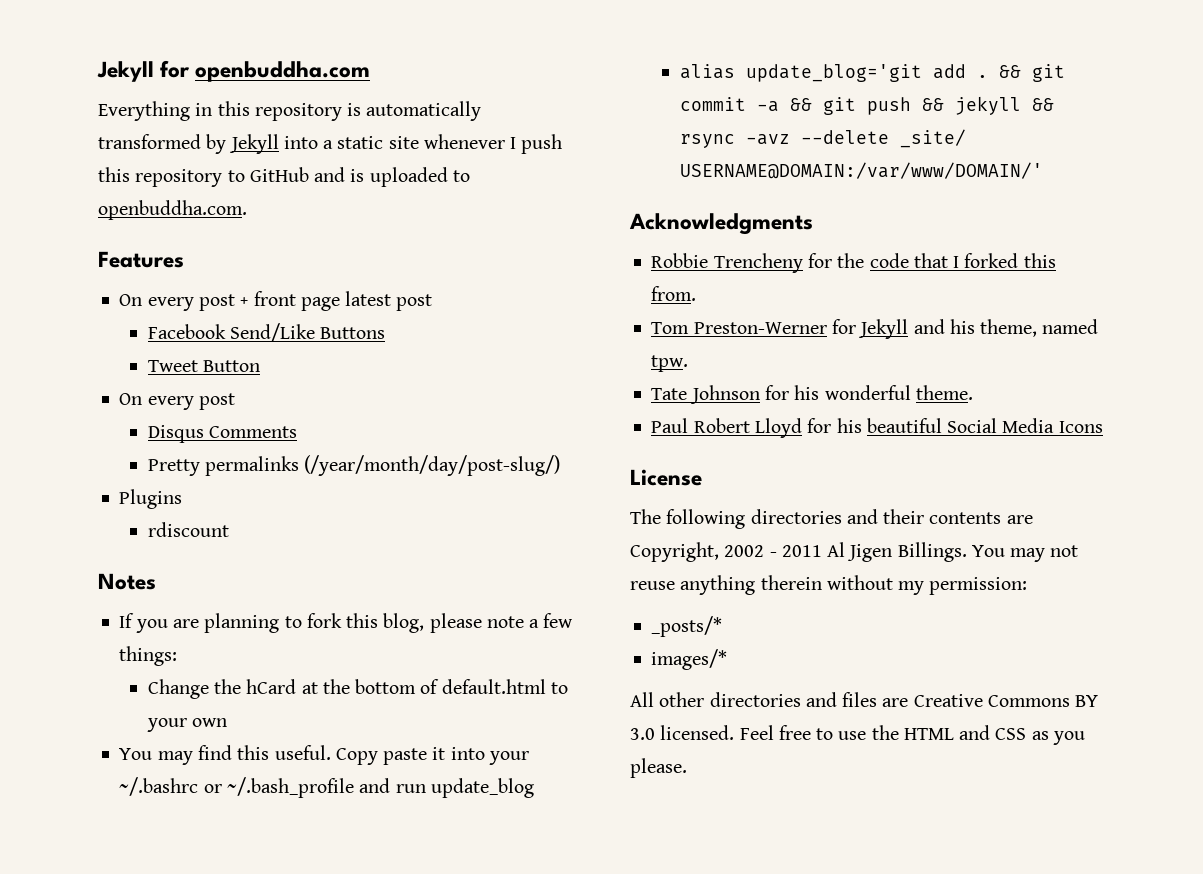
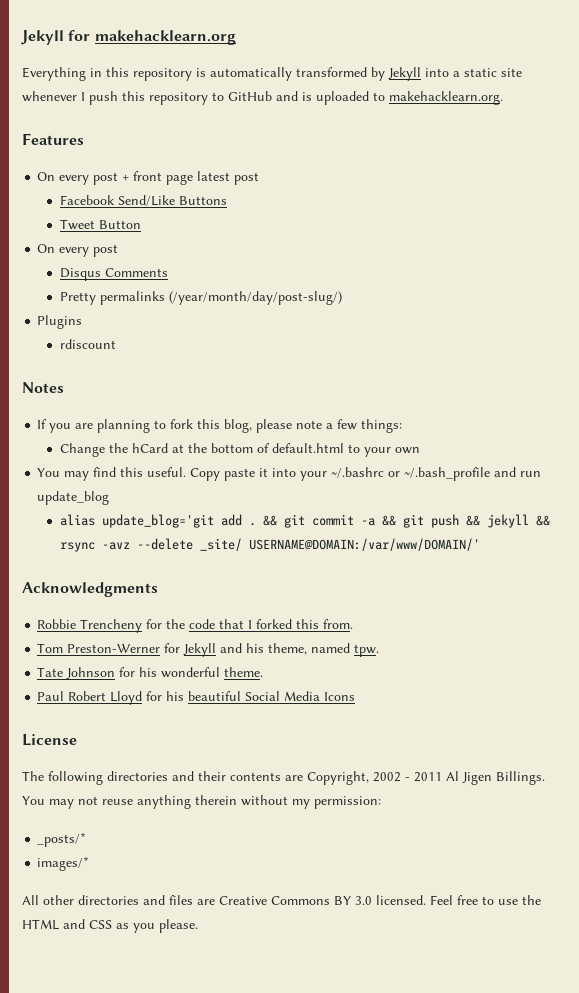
[195,61,371,82] openbuddha.com -> [94,30,236,45] makehacklearn.org
[98,200,247,220] openbuddha.com. -> [389,91,503,105] makehacklearn.org.

